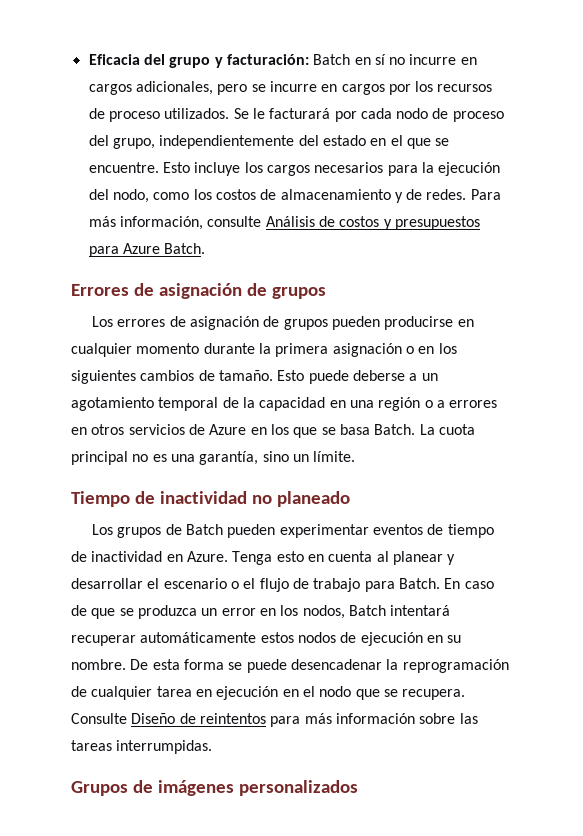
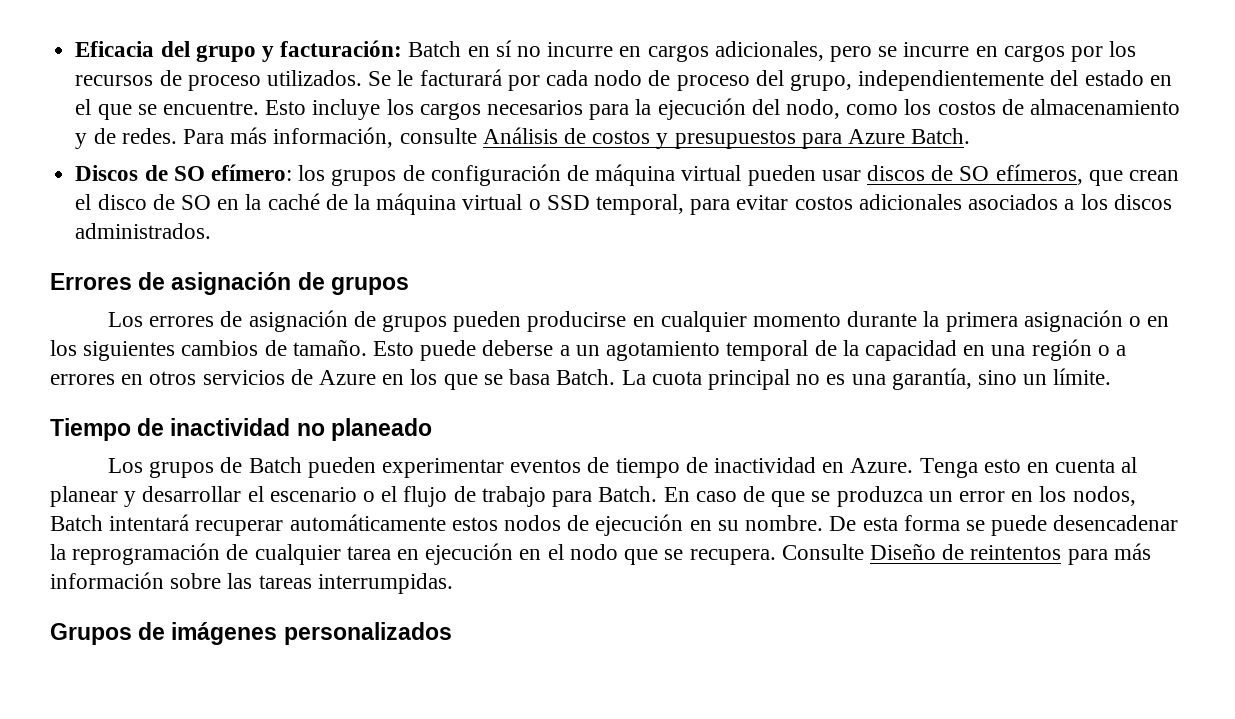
(206, 248) none -> [75,164,1180,186] [75,193,1172,215] [75,223,212,239] // Discos de SO efímero: los grupos de configuración de máquina virtual pueden usar discos de SO efímeros, que crean el disco de SO en la caché de la máquina virtual o SSD temporal, para evitar costos adicionales asociados a los discos administrados.

